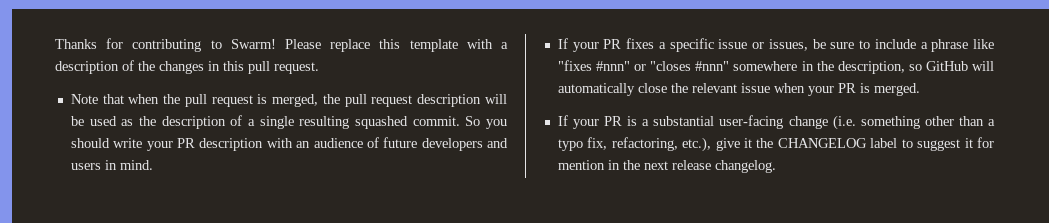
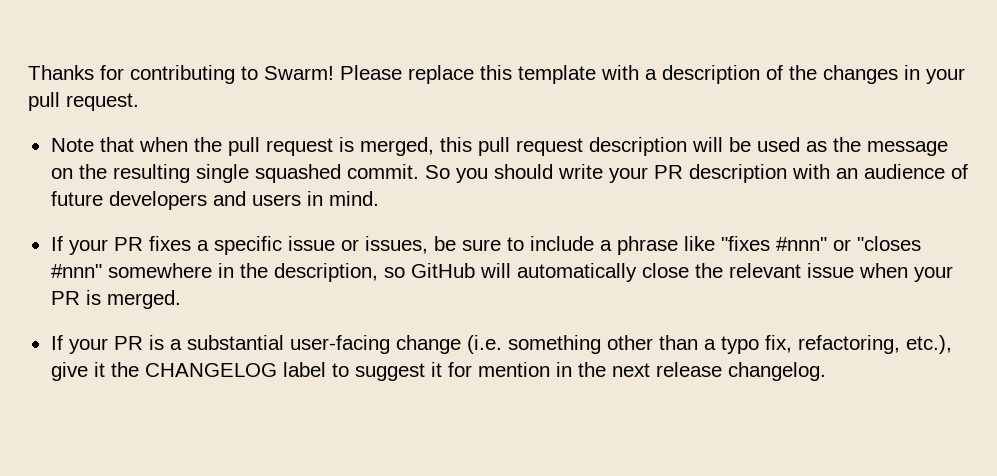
[223,61,244,71] this -> [926,68,965,84] your
[322,94,340,104] the -> [439,137,472,152] this
[161,115,350,129] description of a single resulting -> [866,141,948,156] [50,164,249,183] message on the resulting single

